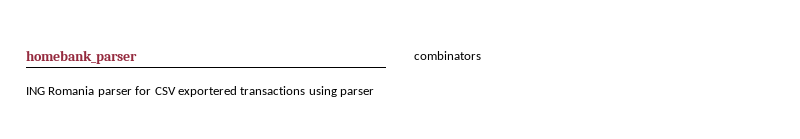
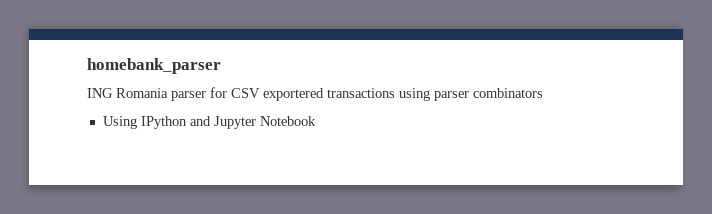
(481, 55) none -> [102,116,316,129] // Using IPython and Jupyter Notebook

